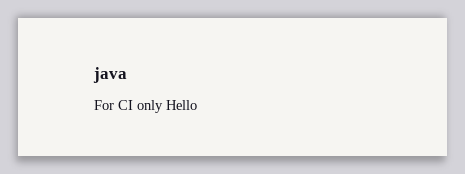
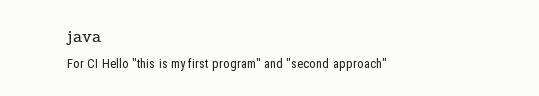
[137,100,197,113] only Hello -> [101,58,387,71] Hello "this is my first program" and "second approach"

